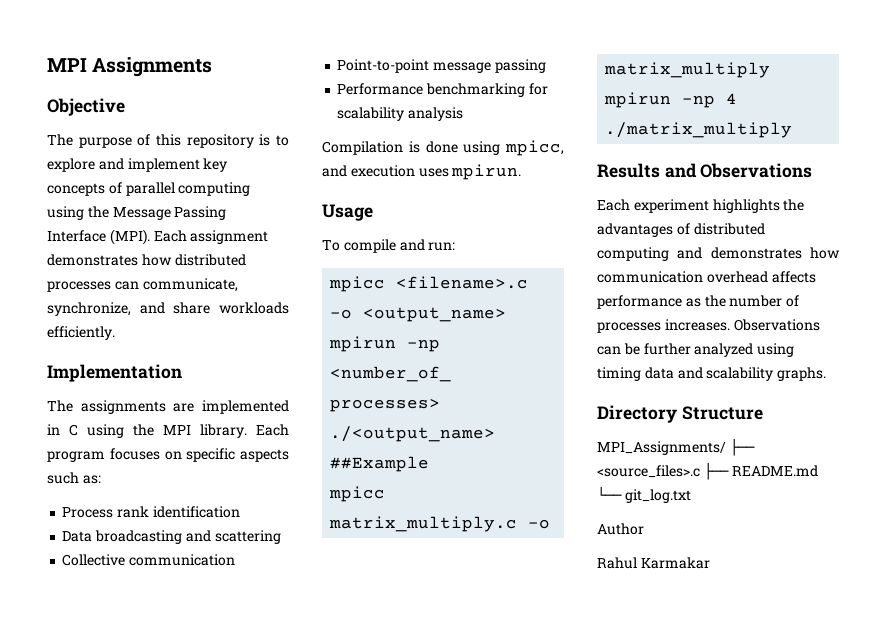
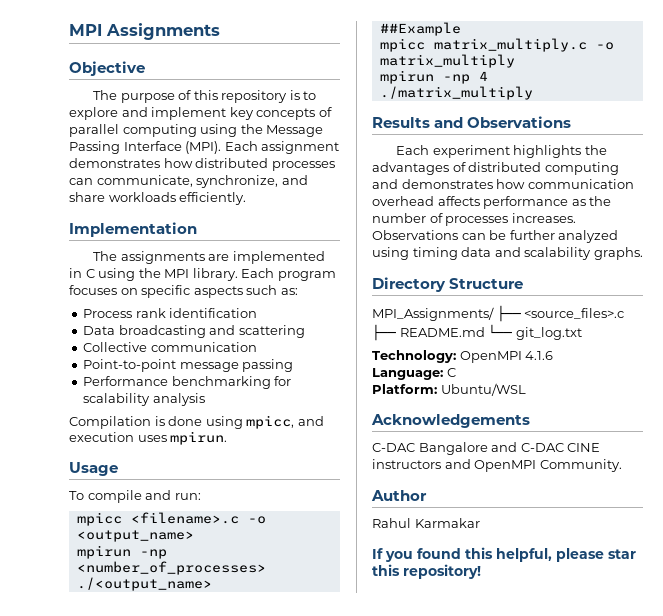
[597,523,644,535] [597,557,710,569] Author // Rahul Karmakar -> [372,350,554,363] [372,368,456,380] [372,383,526,396] [371,414,530,428] [372,442,601,455] [372,459,622,472] [371,490,427,501] [372,518,480,528] [372,547,636,562] [372,564,481,579] Technology: OpenMPI 4.1.6 // Language: C // Platform: Ubuntu/WSL // Acknowledgements // C-DAC Bangalore and C-DAC CINE instructors and OpenMPI Community. // Author // Rahul Karmakar // If you found this helpful, please star this repository!

